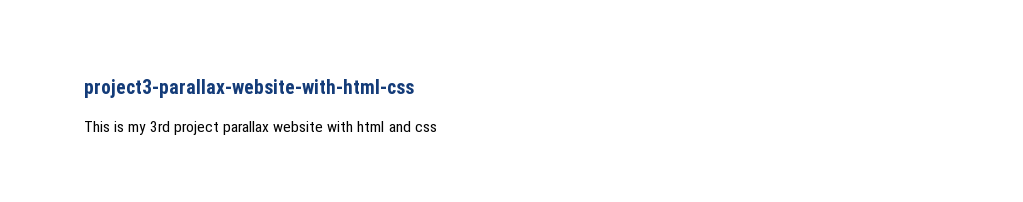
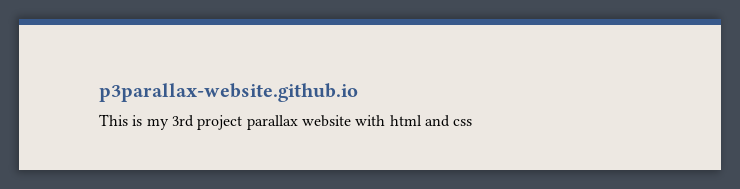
[84,79,414,98] project3-parallax-website-with-html-css -> [99,83,358,102] p3parallax-website.github.io

